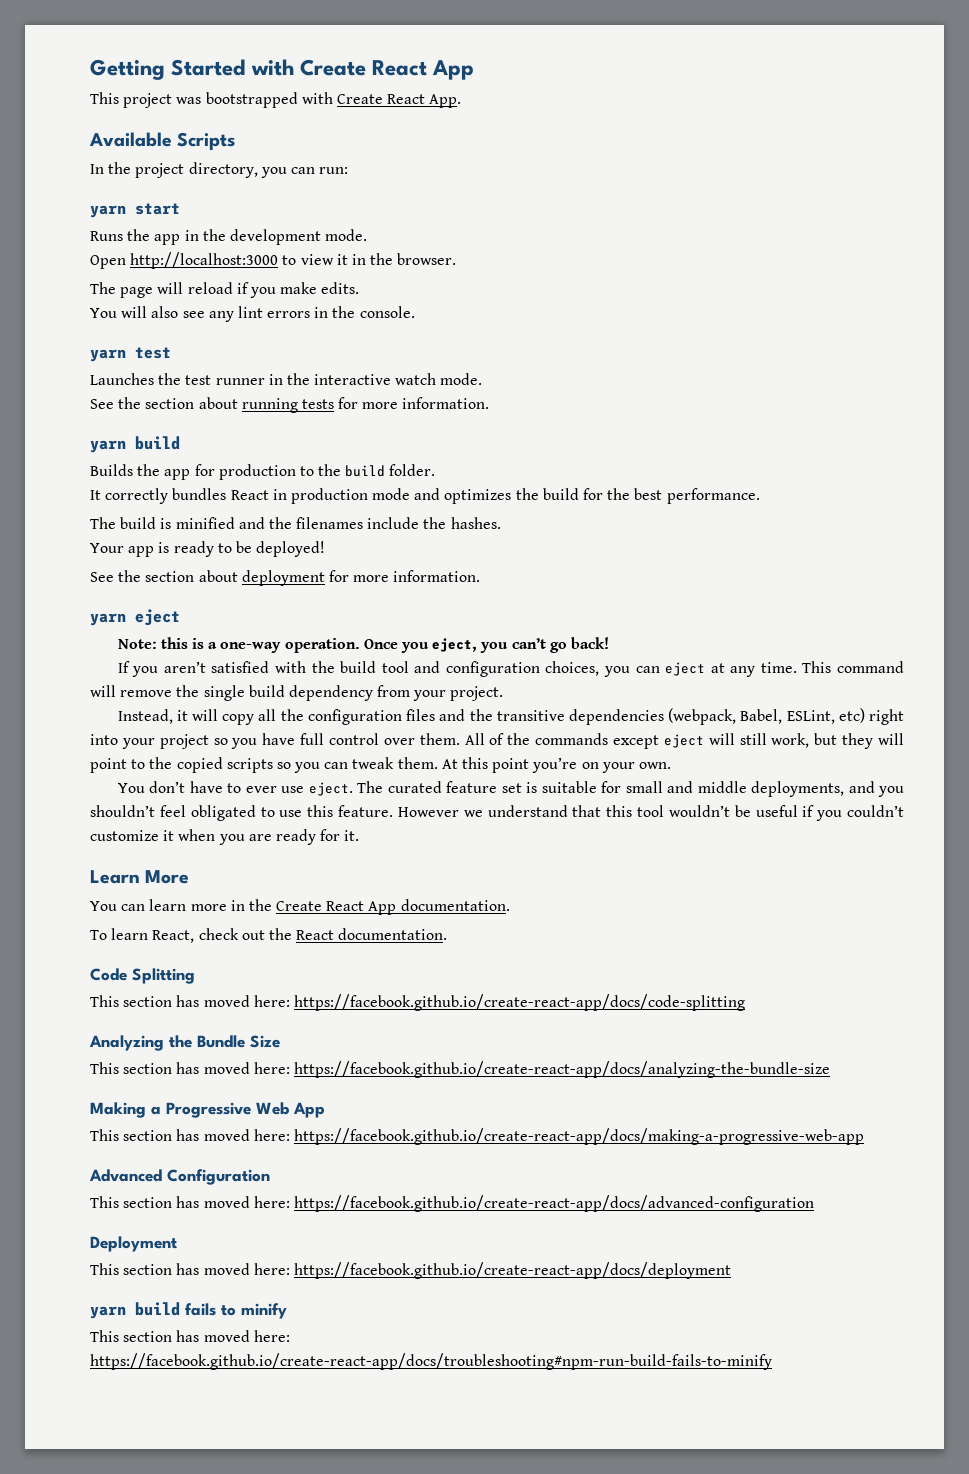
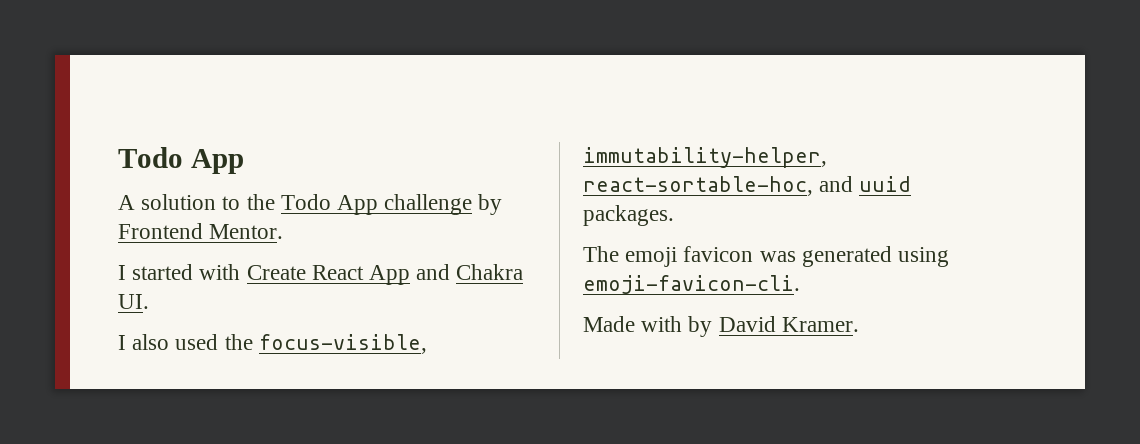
[90,59,475,80] [90,92,462,108] [89,132,236,151] [90,162,349,178] [90,203,180,218] [90,229,368,245] [90,252,457,269] [90,282,360,298] [90,306,415,322] [90,347,171,362] [90,373,483,385] [90,397,490,413] [90,436,180,453] [90,464,436,480] [90,488,760,504] [90,517,501,529] [90,541,326,557] [90,570,481,586] [90,609,180,626] [117,637,609,653] [117,661,904,677] [90,685,504,701] [117,708,904,725] [90,733,905,749] [90,757,671,773] [117,781,904,797] [90,805,905,821] [90,829,360,845] [90,870,190,884] [90,899,510,915] [90,928,448,943] [90,968,195,984] [90,994,745,1011] [89,1035,280,1051] [90,1061,830,1078] [90,1102,325,1118] [90,1128,864,1145] [89,1169,270,1185] [90,1195,814,1212] [90,1236,177,1252] [90,1262,731,1279] [90,1302,287,1319] [90,1330,290,1342] [90,1353,772,1370] Getting Started with Create React App // This project was bootstrapped with Create React App. // Available Scripts // In the project directory, you can run: // yarn start // Runs the app in the development mode. // Open http://localhost:3000 to view it in the browser. // The page will reload if you make edits. // You will also see any lint errors in the console. // yarn test // Launches the test runner in the interactive watch mode. // See the section about running tests for more information. // yarn build // Builds the app for production to the build folder. // It correctly bundles React in production mode and optimizes the build for the best performance. // The build is minified and the filenames include the hashes. // Your app is ready to be deployed! // See the section about deployment for more information. // yarn eject // Note: this is a one-way operation. Once you eject, you can’t go back! // If you aren’t satisfied with the build tool and configuration choices, you can eject at any time. This command will remove the single build dependency from your project. // Instead, it will copy all the configuration files and the transitive dependencies (webpack, Babel, ESLint, etc) right into your project so you have full control over them. All of the commands except eject will still work, but they will point to the copied scripts so you can tweak them. At this point you’re on your own. // You don’t have to ever use eject. The curated feature set is suitable for small and middle deployments, and you shouldn’t feel obligated to use this feature. However we understand that this tool wouldn’t be useful if you couldn’t customize it when you are ready for it. // Learn More // You can learn more in the Create React App documentation. // To learn React, check out the React documentation. // Code Splitting // This section has moved here: https://facebook.github.io/create-react-app/docs/code-splitting // Analyzing the Bundle Size // This section has moved here: https://facebook.github.io/create-react-app/docs/analyzing-the-bundle-size // Making a Progressive Web App // This section has moved here: https://facebook.github.io/create-react-app/docs/making-a-progressive-web-app // Advanced Configuration // This section has moved here: https://facebook.github.io/create-react-app/docs/advanced-configuration // Deployment // This section has moved here: https://facebook.github.io/create-react-app/docs/deployment // yarn build fails to minify // This section has moved here: https://facebook.github.io/create-react-app/docs/troubleshooting#npm-run-build-fails-to-minify -> [118,147,244,174] [118,194,503,215] [118,223,284,239] [118,264,524,285] [118,294,149,309] [118,334,427,354] [583,147,827,168] [583,176,912,196] [583,205,674,226] [583,246,950,267] [583,275,800,294] [583,316,859,337] Todo App // A solution to the Todo App challenge by Frontend Mentor. // I started with Create React App and Chakra UI. // I also used the focus-visible, immutability-helper, react-sortable-hoc, and uuid packages. // The emoji favicon was generated using emoji-favicon-cli. // Made with by David Kramer.

